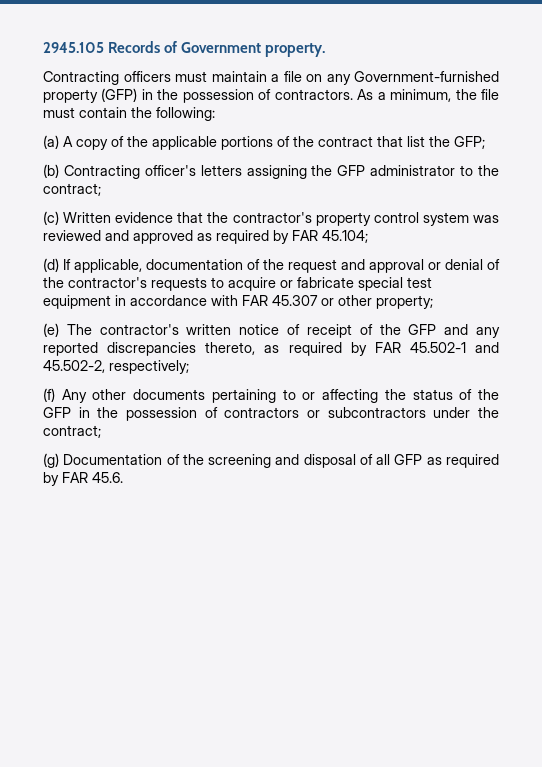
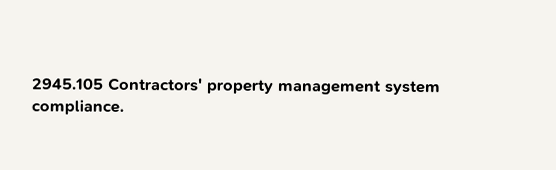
[108,41,326,57] [43,71,499,85] [43,88,499,103] [43,107,215,121] [43,135,485,150] [43,164,500,179] [43,183,101,196] [43,211,499,226] [43,230,368,244] [43,258,500,273] [43,277,432,291] [43,295,433,309] [43,323,500,338] [43,342,499,356] [43,360,189,374] [43,388,500,403] [43,407,500,421] [43,425,101,438] [43,453,499,468] [43,472,123,486] Records of Government property. // Contracting officers must maintain a file on any Government-furnished property (GFP) in the possession of contractors. As a minimum, the file must contain the following: // (a) A copy of the applicable portions of the contract that list the GFP; // (b) Contracting officer's letters assigning the GFP administrator to the contract; // (c) Written evidence that the contractor's property control system was reviewed and approved as required by FAR 45.104; // (d) If applicable, documentation of the request and approval or denial of the contractor's requests to acquire or fabricate special test equipment in accordance with FAR 45.307 or other property; // (e) The contractor's written notice of receipt of the GFP and any reported discrepancies thereto, as required by FAR 45.502-1 and 45.502-2, respectively; // (f) Any other documents pertaining to or affecting the status of the GFP in the possession of contractors or subcontractors under the contract; // (g) Documentation of the screening and disposal of all GFP as required by FAR 45.6. -> [107,77,441,96] [31,99,124,115] Contractors' property management system compliance.

